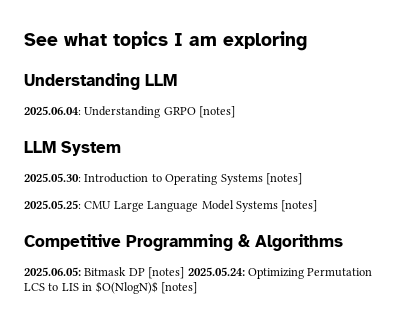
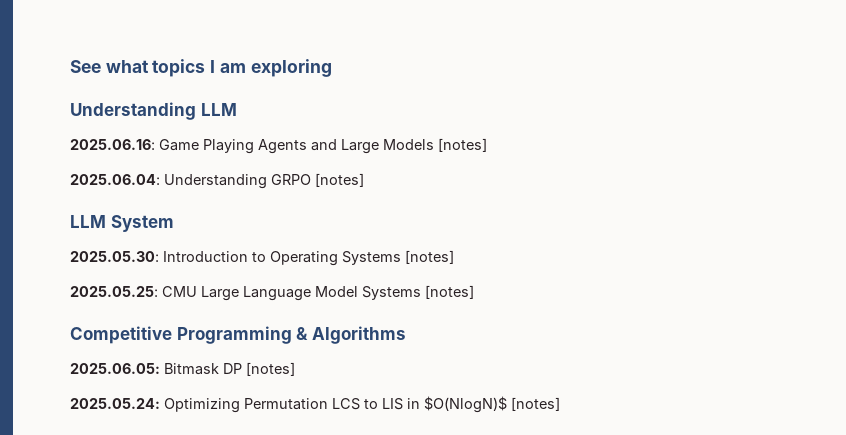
(177, 80) none -> [70,138,487,154] // 2025.06.16: Game Playing Agents and Large Models [notes]
(185, 273) none -> (295, 369) //

